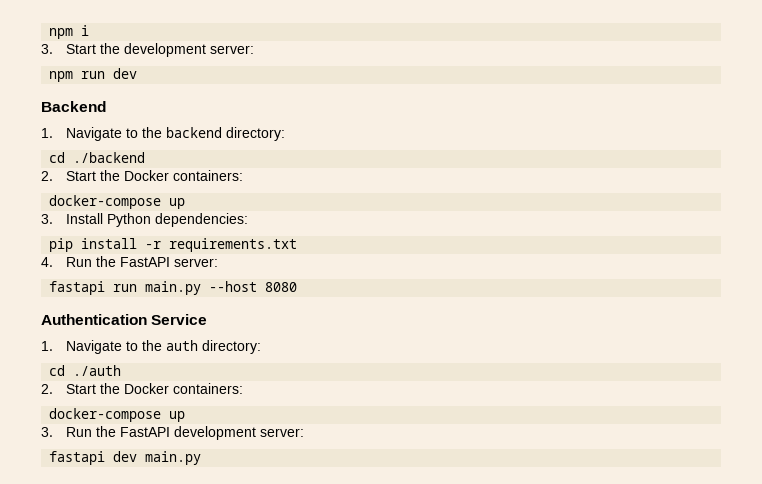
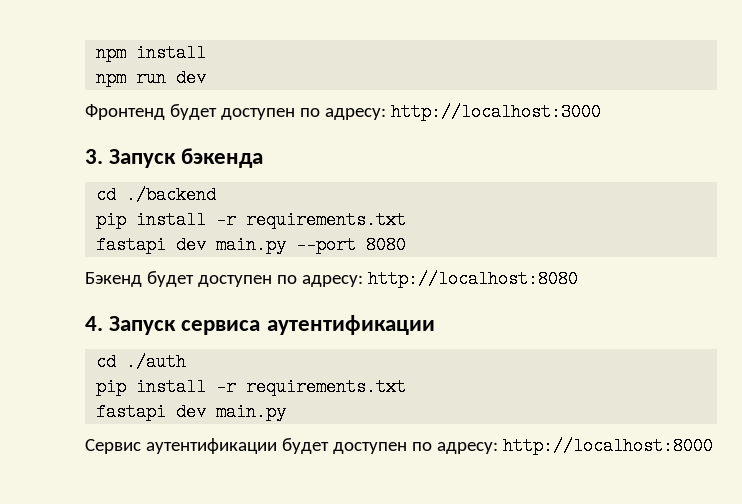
[49,25,90,39] [41,43,255,57] [49,68,138,82] [41,101,106,112] [41,127,286,141] [49,152,146,163] [41,170,244,181] [49,195,186,209] [41,213,249,227] [49,238,298,252] [41,256,219,267] [49,281,298,295] [41,314,208,325] [41,340,262,354] [49,365,122,376] [41,383,244,394] [49,408,186,422] [41,426,305,440] [49,451,202,465] npm i // 3. Start the development server: // npm run dev // Backend // 1. Navigate to the backend directory: // cd ./backend // 2. Start the Docker containers: // docker-compose up // 3. Install Python dependencies: // pip install -r requirements.txt // 4. Run the FastAPI server: // fastapi run main.py --host 8080 // Authentication Service // 1. Navigate to the auth directory: // cd ./auth // 2. Start the Docker containers: // docker-compose up // 3. Run the FastAPI development server: // fastapi dev main.py -> [96,44,207,62] [96,69,207,87] [85,103,601,121] [85,148,264,168] [96,186,217,204] [96,211,407,229] [96,236,407,254] [85,270,578,288] [85,315,435,335] [96,353,187,371] [96,378,407,396] [96,403,287,421] [85,437,713,455] npm install // npm run dev // Фронтенд будет доступен по адресу: http://localhost:3000 // 3. Запуск бэкенда // cd ./backend // pip install -r requirements.txt // fastapi dev main.py --port 8080 // Бэкенд будет доступен по адресу: http://localhost:8080 // 4. Запуск сервиса аутентификации // cd ./auth // pip install -r requirements.txt // fastapi dev main.py // Сервис аутентификации будет доступен по адресу: http://localhost:8000

